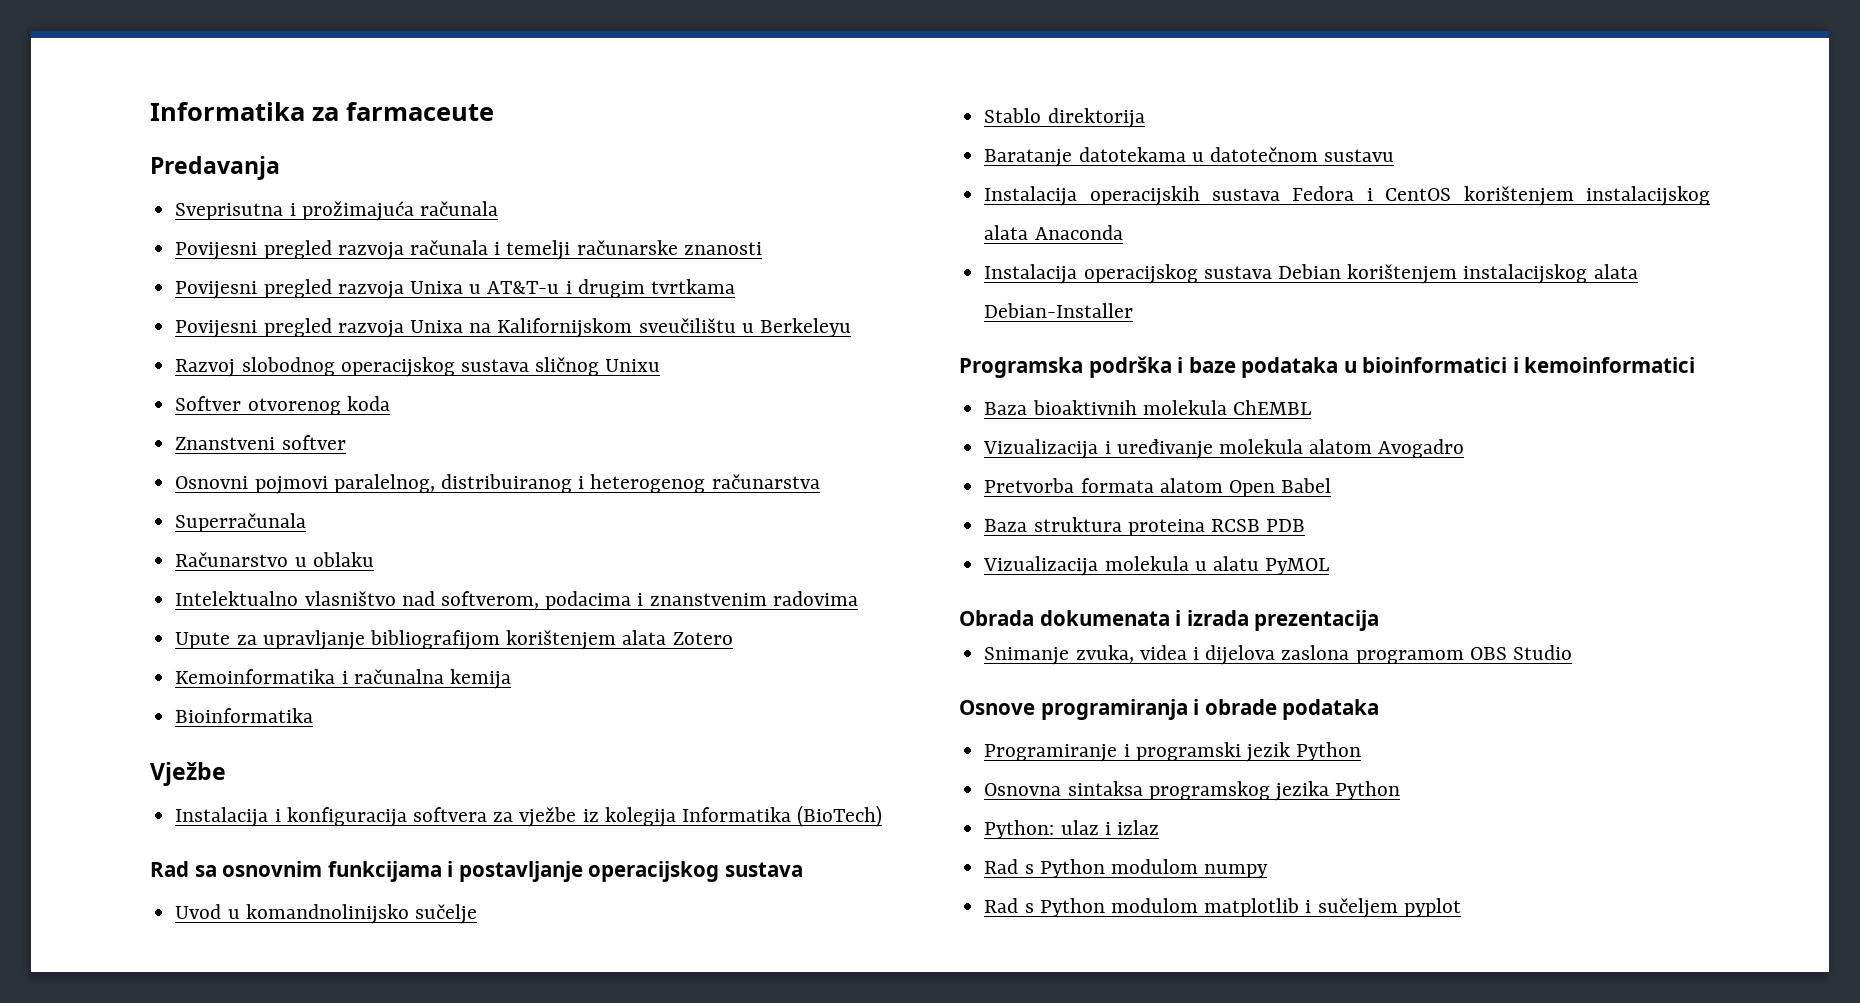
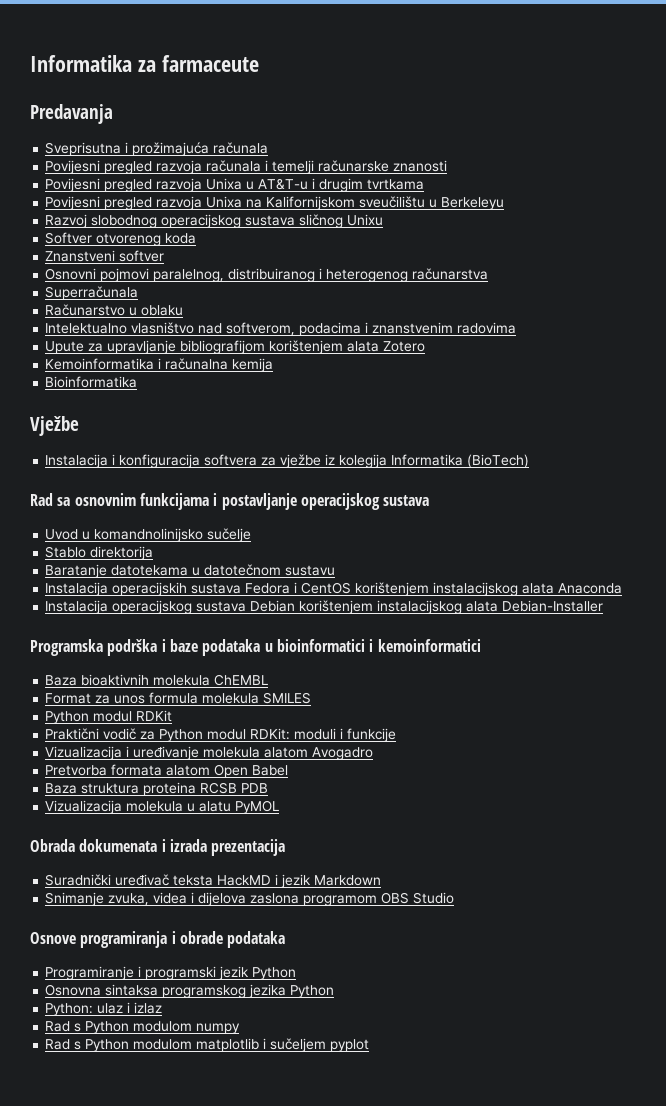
(1311, 407) none -> [45,692,312,704] [45,710,173,724] [45,728,397,742] // Format za unos formula molekula SMILES // Python modul RDKit // Praktični vodič za Python modul RDKit: moduli i funkcije
(1380, 620) none -> [45,874,382,888] // Suradnički uređivač teksta HackMD i jezik Markdown

